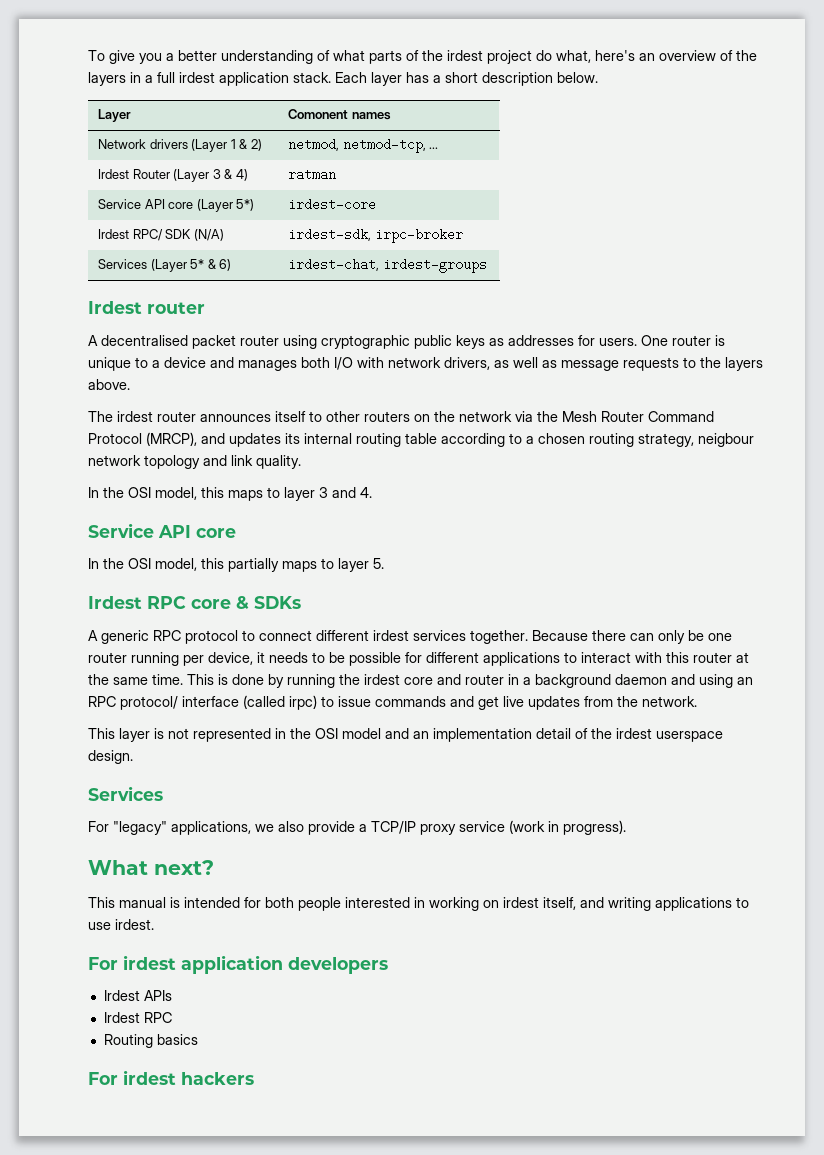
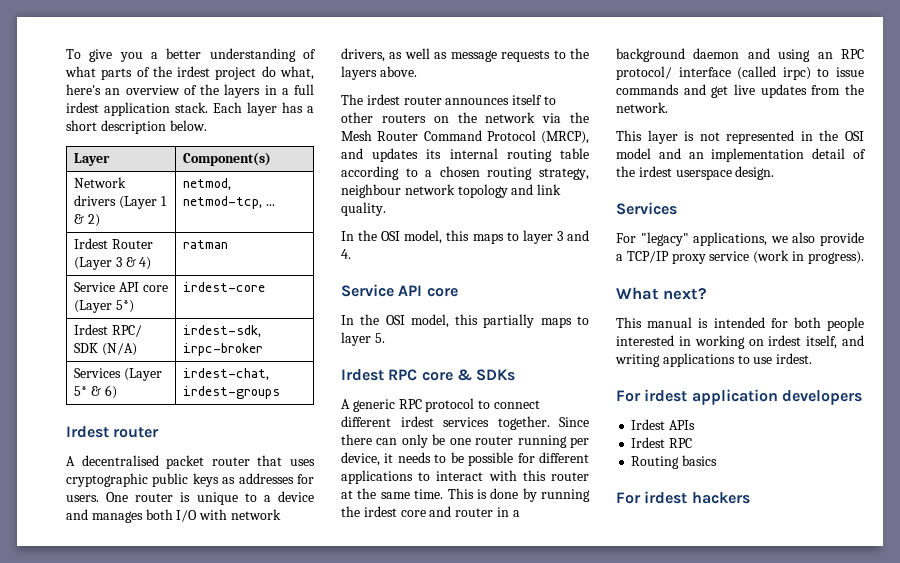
[288,109,391,120] Comonent names -> [182,152,271,166] Component(s)
[283,335,317,349] using -> [257,455,315,466] that uses
[698,433,754,447] neigbour -> [341,184,401,198] neighbour
[532,630,588,641] Because -> [559,417,589,427] Since

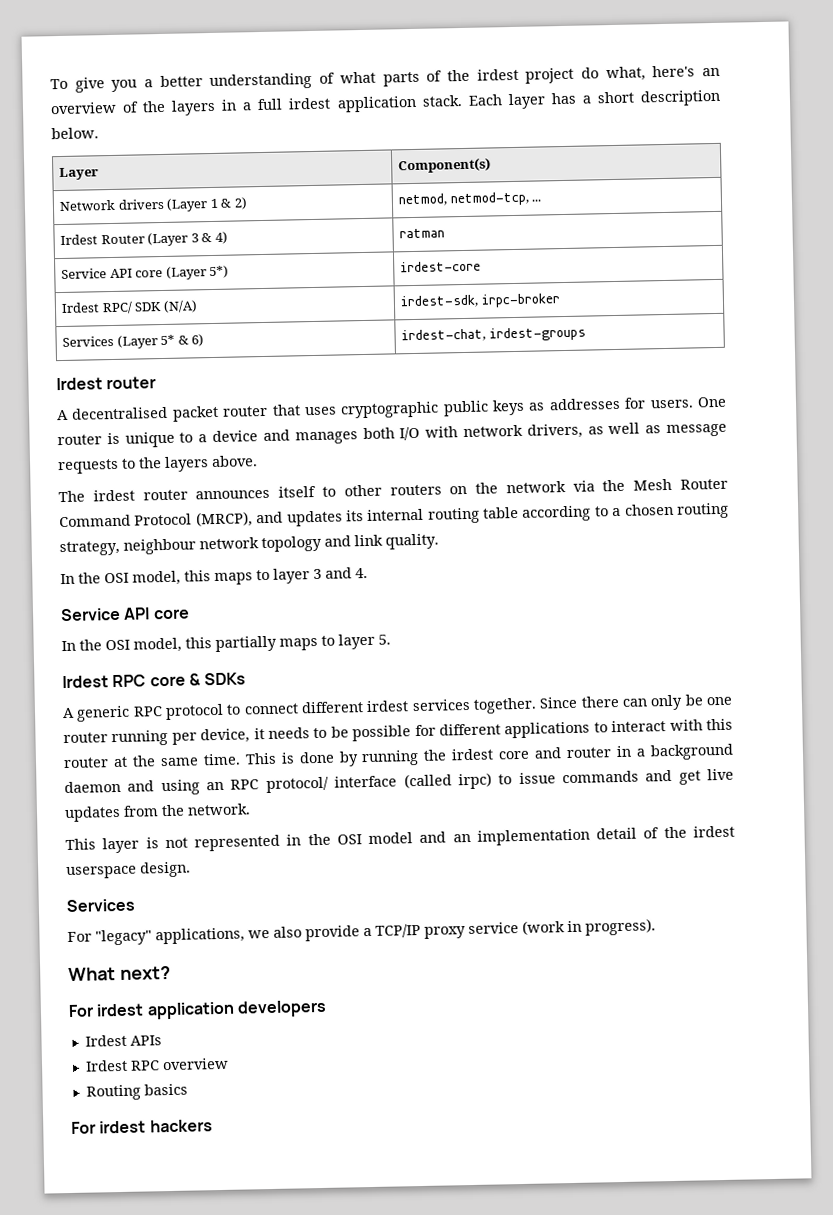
[616,317,864,331] [616,335,864,349] [615,353,813,367] // This manual is intended for both people interested in working on irdest itself, and writing applications to use irdest. -> (171, 972) none
(693, 443) none -> [161,1057,229,1071] overview

